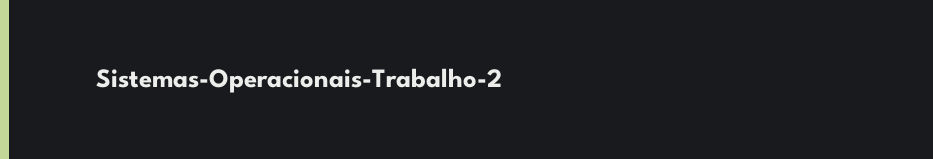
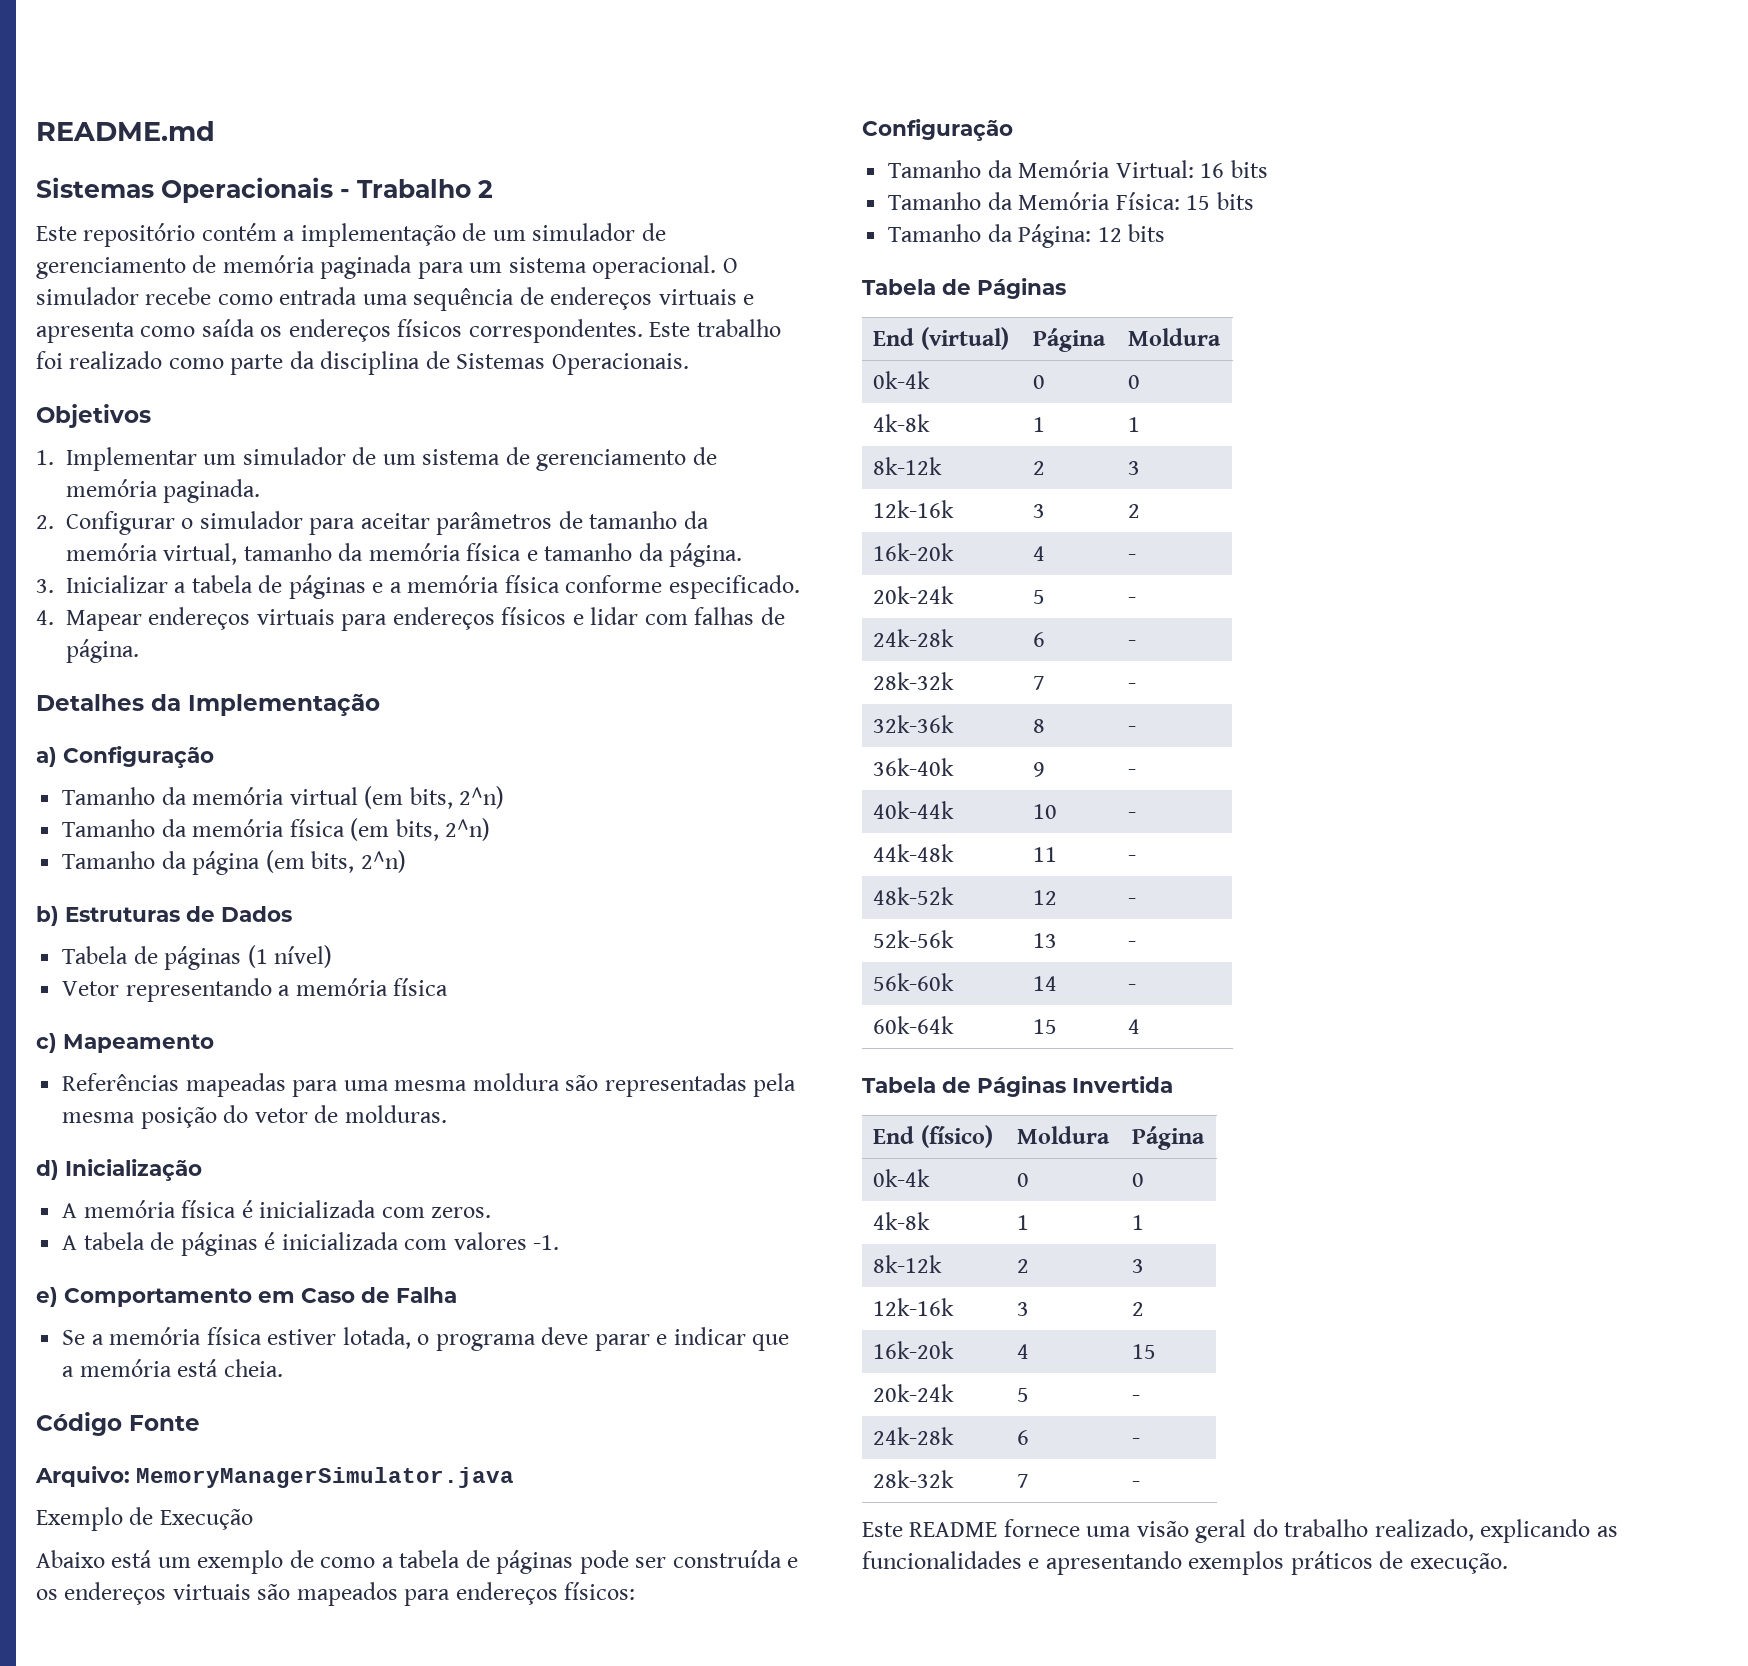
[96,68,502,93] Sistemas-Operacionais-Trabalho-2 -> [36,121,215,141] [36,177,493,203] [36,223,666,247] [36,255,738,279] [36,287,755,311] [36,319,781,343] [36,351,689,375] [36,404,151,428] [36,447,717,471] [66,479,261,503] [36,511,709,535] [66,543,743,567] [36,575,800,599] [36,607,785,631] [66,639,139,663] [36,693,380,716] [36,746,214,768] [62,786,505,809] [62,818,491,841] [62,850,406,875] [36,906,292,926] [62,945,333,970] [62,978,449,1002] [36,1033,214,1053] [62,1073,797,1097] [62,1105,447,1129] [36,1159,202,1181] [62,1200,492,1218] [62,1232,560,1256] [36,1287,457,1307] [62,1327,790,1351] [62,1359,283,1377] [36,1412,200,1436] [35,1466,514,1488] [36,1507,253,1531] [36,1550,799,1574] [36,1582,636,1606] [862,119,1013,141] [888,160,1268,178] [888,192,1254,210] [888,224,1166,248] [862,278,1066,299] [873,327,1009,350] [1033,328,1107,352] [1128,328,1222,346] [873,371,931,389] [1033,375,1046,389] [1128,375,1141,389] [873,414,931,432] [1033,417,1046,432] [1128,417,1141,432] [873,457,943,475] [1033,461,1046,475] [1128,461,1141,475] [873,500,955,518] [1033,504,1046,518] [1128,504,1141,518] [873,543,955,561] [1033,546,1046,561] [1128,554,1137,561] [873,586,955,604] [1033,590,1046,604] [1128,597,1137,604] [873,629,955,647] [1033,632,1046,647] [1128,640,1137,647] [873,672,955,690] [1033,676,1046,690] [1128,683,1137,690] [873,715,955,733] [1033,719,1046,733] [1128,726,1137,733] [873,758,955,776] [1033,762,1046,777] [1128,769,1137,776] [873,801,955,819] [1033,804,1058,819] [1128,812,1137,819] [873,844,955,862] [1033,847,1058,862] [1128,855,1137,862] [873,887,955,905] [1033,890,1058,905] [1128,898,1137,905] [873,930,955,948] [1033,933,1058,948] [1128,941,1137,948] [873,973,955,991] [1033,976,1058,991] [1128,984,1137,991] [873,1016,955,1034] [1033,1019,1058,1034] [1128,1019,1141,1034] [862,1076,1173,1097] [873,1125,993,1148] [1017,1126,1111,1144] [1132,1126,1206,1150] [873,1169,931,1187] [1017,1173,1030,1187] [1132,1173,1145,1187] [873,1212,931,1230] [1017,1215,1030,1230] [1132,1215,1145,1230] [873,1255,943,1273] [1017,1259,1030,1273] [1132,1259,1145,1273] [873,1298,955,1316] [1017,1302,1030,1316] [1132,1302,1145,1316] [873,1341,955,1359] [1017,1344,1030,1359] [1132,1344,1157,1359] [873,1384,955,1402] [1017,1388,1030,1402] [1132,1395,1141,1402] [873,1427,955,1445] [1017,1430,1030,1445] [1132,1438,1141,1445] [873,1470,955,1488] [1017,1474,1030,1488] [1132,1481,1141,1488] [862,1519,1618,1543] [862,1551,1508,1575] README.md // Sistemas Operacionais - Trabalho 2 // Este repositório contém a implementação de um simulador de gerenciamento de memória paginada para um sistema operacional. O simulador recebe como entrada uma sequência de endereços virtuais e apresenta como saída os endereços físicos correspondentes. Este trabalho foi realizado como parte da disciplina de Sistemas Operacionais. // Objetivos // 1. Implementar um simulador de um sistema de gerenciamento de memória paginada. // 2. Configurar o simulador para aceitar parâmetros de tamanho da memória virtual, tamanho da memória física e tamanho da página. // 3. Inicializar a tabela de páginas e a memória física conforme especificado. // 4. Mapear endereços virtuais para endereços físicos e lidar com falhas de página. // Detalhes da Implementação // a) Configuração // Tamanho da memória virtual (em bits, 2^n) // Tamanho da memória física (em bits, 2^n) // Tamanho da página (em bits, 2^n) // b) Estruturas de Dados // Tabela de páginas (1 nível) // Vetor representando a memória física // c) Mapeamento // Referências mapeadas para uma mesma moldura são representadas pela mesma posição do vetor de molduras. // d) Inicialização // A memória física é inicializada com zeros. // A tabela de páginas é inicializada com valores -1. // e) Comportamento em Caso de Falha // Se a memória física estiver lotada, o programa deve parar e indicar que a memória está cheia. // Código Fonte // Arquivo: MemoryManagerSimulator.java // Exemplo de Execução // Abaixo está um exemplo de como a tabela de páginas pode ser construída e os endereços virtuais são mapeados para endereços físicos: // Configuração // Tamanho da Memória Virtual: 16 bits // Tamanho da Memória Física: 15 bits // Tamanho da Página: 12 bits // Tabela de Páginas // End (virtual) | Página | Moldura // 0k-4k | 0 | 0 // 4k-8k | 1 | 1 // 8k-12k | 2 | 3 // 12k-16k | 3 | 2 // 16k-20k | 4 | - // 20k-24k | 5 | - // 24k-28k | 6 | - // 28k-32k | 7 | - // 32k-36k | 8 | - // 36k-40k | 9 | - // 40k-44k | 10 | - // 44k-48k | 11 | - // 48k-52k | 12 | - // 52k-56k | 13 | - // 56k-60k | 14 | - // 60k-64k | 15 | 4 // Tabela de Páginas Invertida // End (físico) | Moldura | Página // 0k-4k | 0 | 0 // 4k-8k | 1 | 1 // 8k-12k | 2 | 3 // 12k-16k | 3 | 2 // 16k-20k | 4 | 15 // 20k-24k | 5 | - // 24k-28k | 6 | - // 28k-32k | 7 | - // Este README fornece uma visão geral do trabalho realizado, explicando as funcionalidades e apresentando exemplos práticos de execução.

